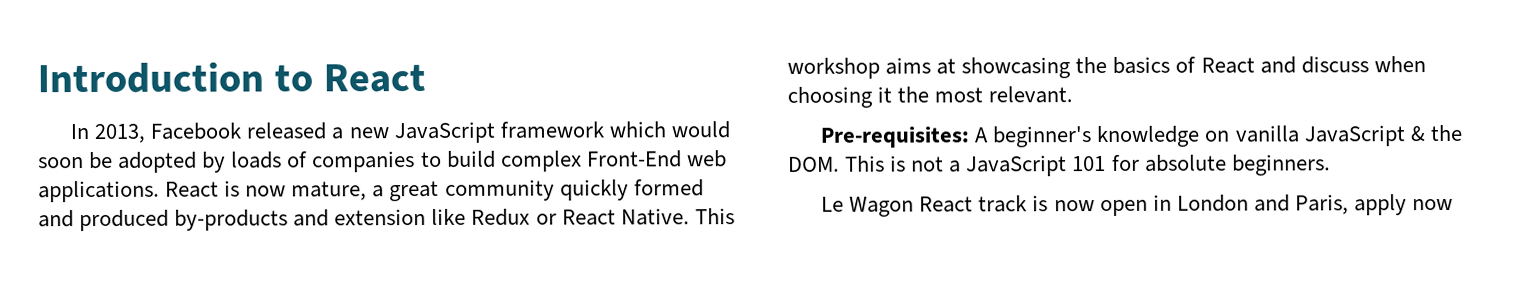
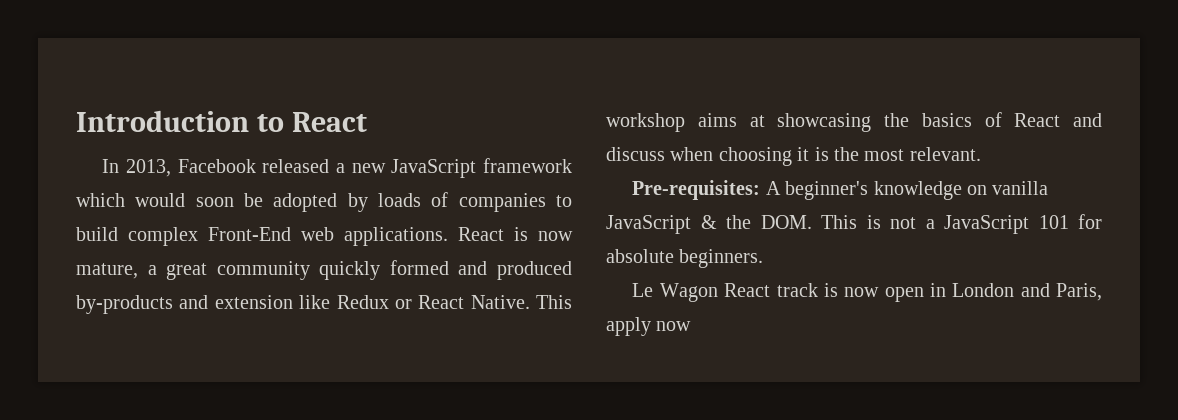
(893, 94) none -> [814,147,829,161] is

